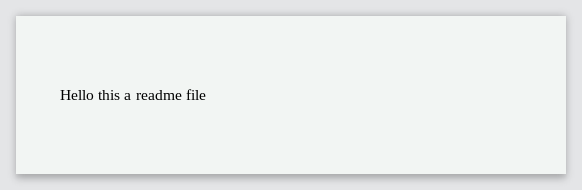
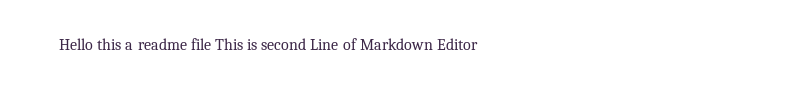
(206, 94) none -> [214,38,479,50] This is second Line of Markdown Editor

